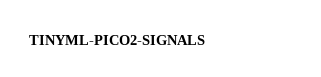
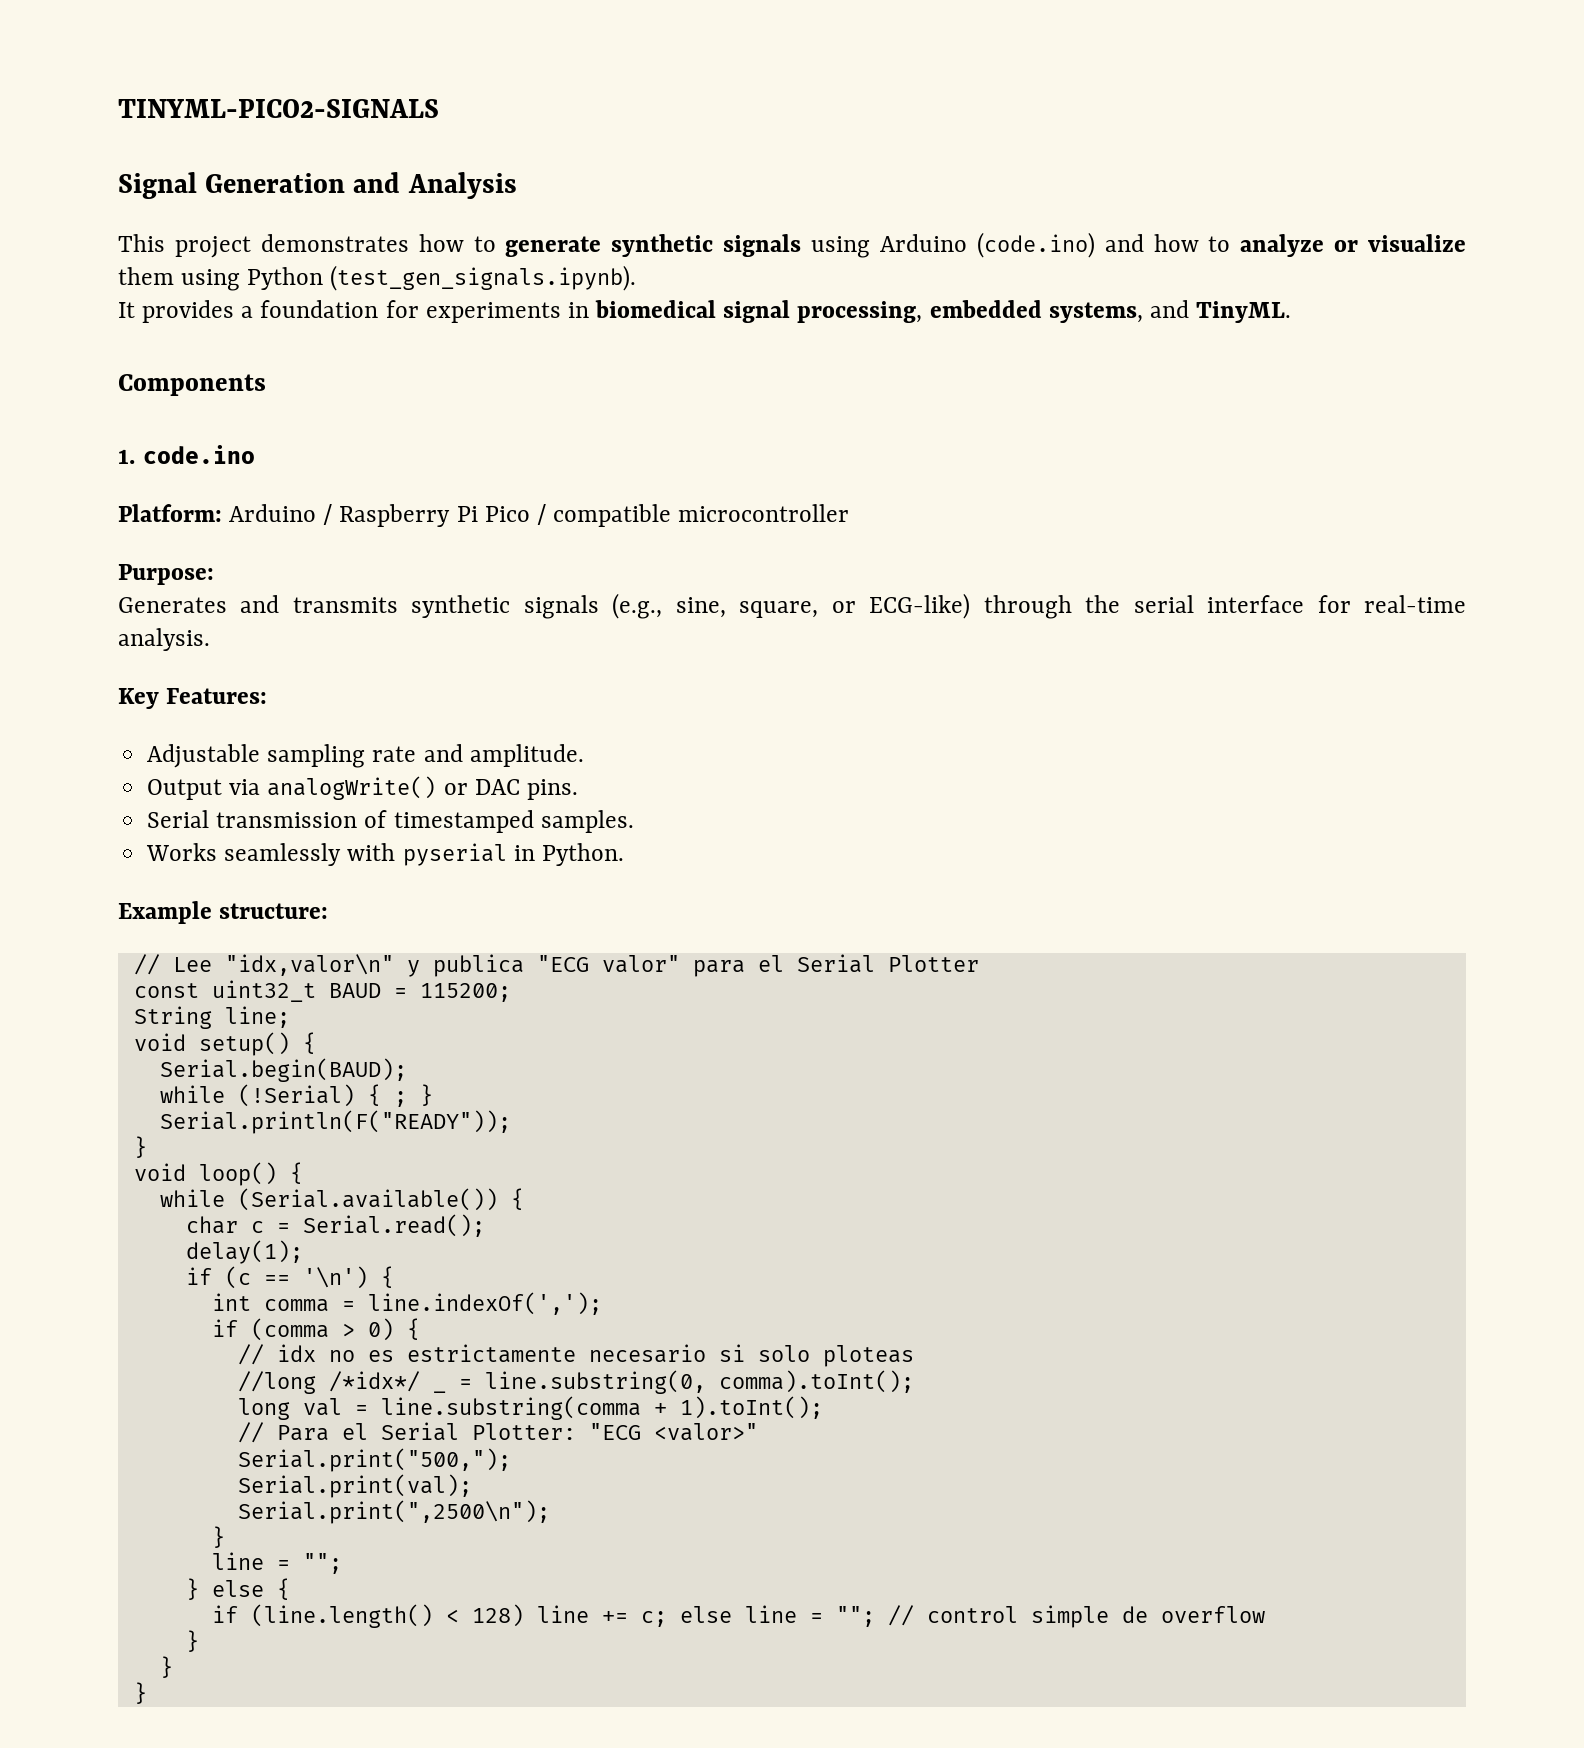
(205, 40) none -> [118,172,517,199] [118,232,1466,258] [118,265,637,291] [118,300,1292,323] [118,374,266,396] [118,445,255,464] [118,504,850,527] [118,564,214,585] [118,593,1467,619] [118,628,210,651] [118,688,268,709] [147,744,584,768] [147,776,578,800] [147,810,634,833] [146,843,624,866] [118,901,329,924] [133,954,979,977] [133,980,511,1002] [133,1006,290,1029] [133,1032,316,1056] [159,1058,407,1082] [159,1084,433,1107] [159,1110,511,1134] [133,1136,147,1158] [133,1162,303,1186] [159,1188,524,1211] [185,1214,485,1237] [185,1240,303,1264] [185,1266,394,1289] [211,1292,602,1315] [211,1318,420,1341] [237,1344,914,1367] [237,1371,446,1394] [458,1370,914,1394] [237,1396,823,1420] [237,1422,758,1443] [237,1448,511,1472] [237,1474,472,1498] [237,1500,550,1524] [211,1526,225,1548] [211,1552,342,1574] [185,1578,290,1600] [211,1604,1265,1628] [185,1630,199,1652] [159,1656,173,1678] [133,1682,147,1704] // Signal Generation and Analysis // This project demonstrates how to generate synthetic signals using Arduino (code.ino) and how to analyze or visualize them using Python (test_gen_signals.ipynb). // It provides a foundation for experiments in biomedical signal processing, embedded systems, and TinyML. // Components // 1. code.ino // Platform: Arduino / Raspberry Pi Pico / compatible microcontroller // Purpose: // Generates and transmits synthetic signals (e.g., sine, square, or ECG-like) through the serial interface for real-time analysis. // Key Features: // Adjustable sampling rate and amplitude. // Output via analogWrite() or DAC pins. // Serial transmission of timestamped samples. // Works seamlessly with pyserial in Python. // Example structure: // // Lee "idx,valor\n" y publica "ECG valor" para el Serial Plotter // const uint32_t BAUD = 115200; // String line; // void setup() { // Serial.begin(BAUD); // while (!Serial) { ; } // Serial.println(F("READY")); // } // void loop() { // while (Serial.available()) { // char c = Serial.read(); // delay(1); // if (c == '\n') { // int comma = line.indexOf(','); // if (comma > 0) { // // idx no es estrictamente necesario si solo ploteas // //long /*idx*/ _ = line.substring(0, comma).toInt(); // long val = line.substring(comma + 1).toInt(); // // Para el Serial Plotter: "ECG <valor>" // Serial.print("500,"); // Serial.print(val); // Serial.print(",2500\n"); // } // line = ""; // } else { // if (line.length() < 128) line += c; else line = ""; // control simple de overflow // } // } // }

